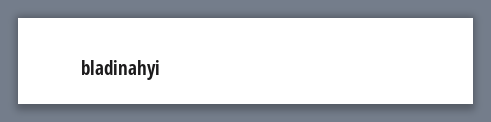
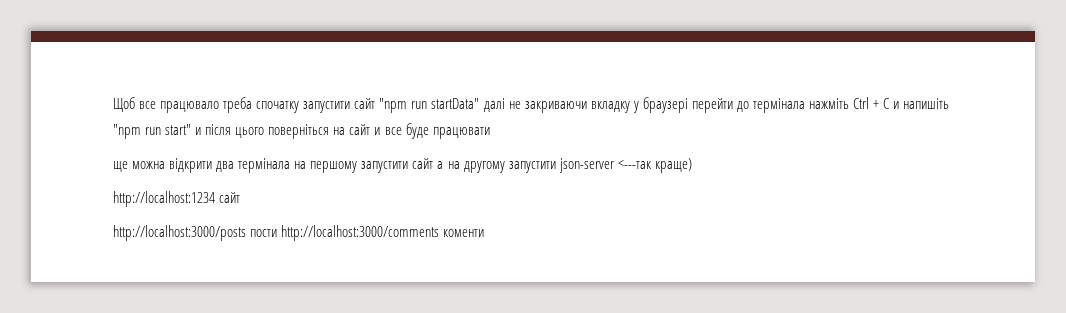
[81,60,160,80] bladinahyi -> [113,97,950,113] [113,123,490,139] [113,158,692,173] [113,191,241,207] [113,225,485,241] Щоб все працювало треба спочатку запустити сайт "npm run startData" далі не закриваючи вкладку у браузері перейти до термінала нажміть Ctrl + C и напишіть "npm run start" и після цього поверніться на сайт и все буде працювати // ще можна відкрити два термінала на першому запустити сайт а на другому запустити json-server <---так краще) // http://localhost:1234 сайт // http://localhost:3000/posts пости http://localhost:3000/comments коменти

